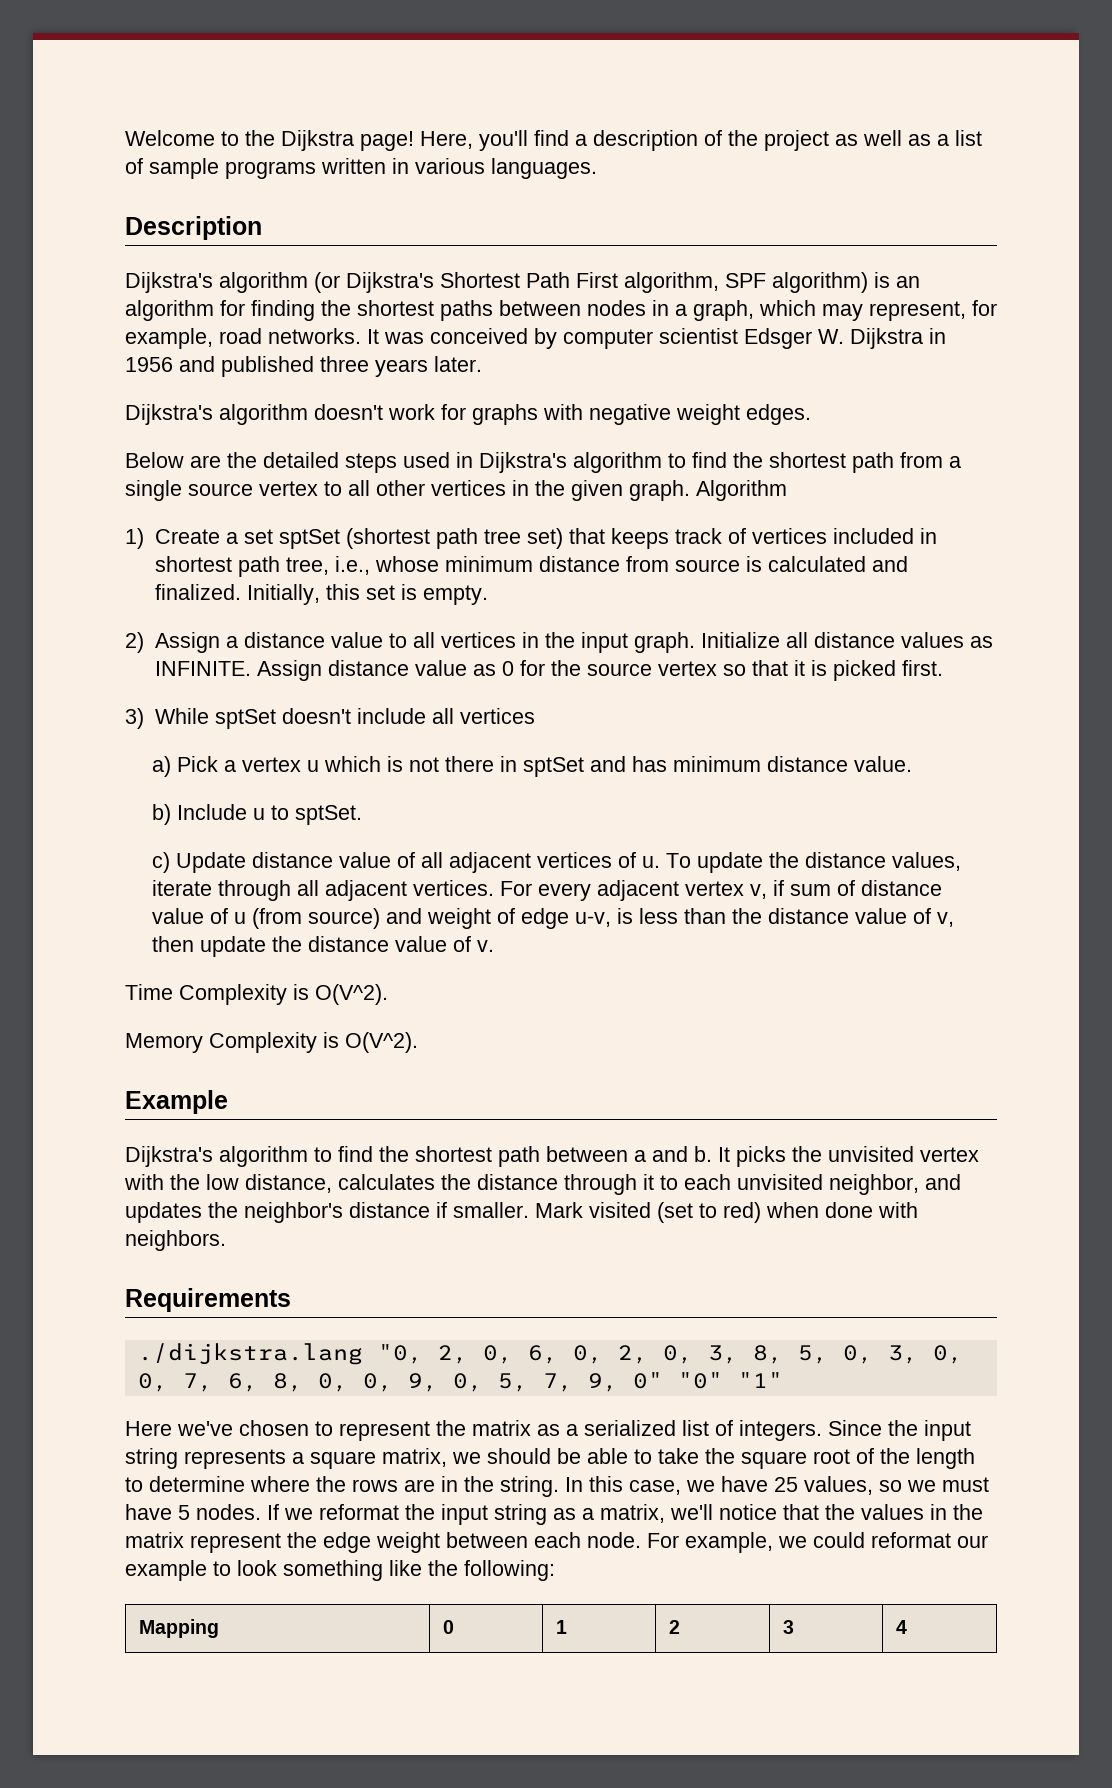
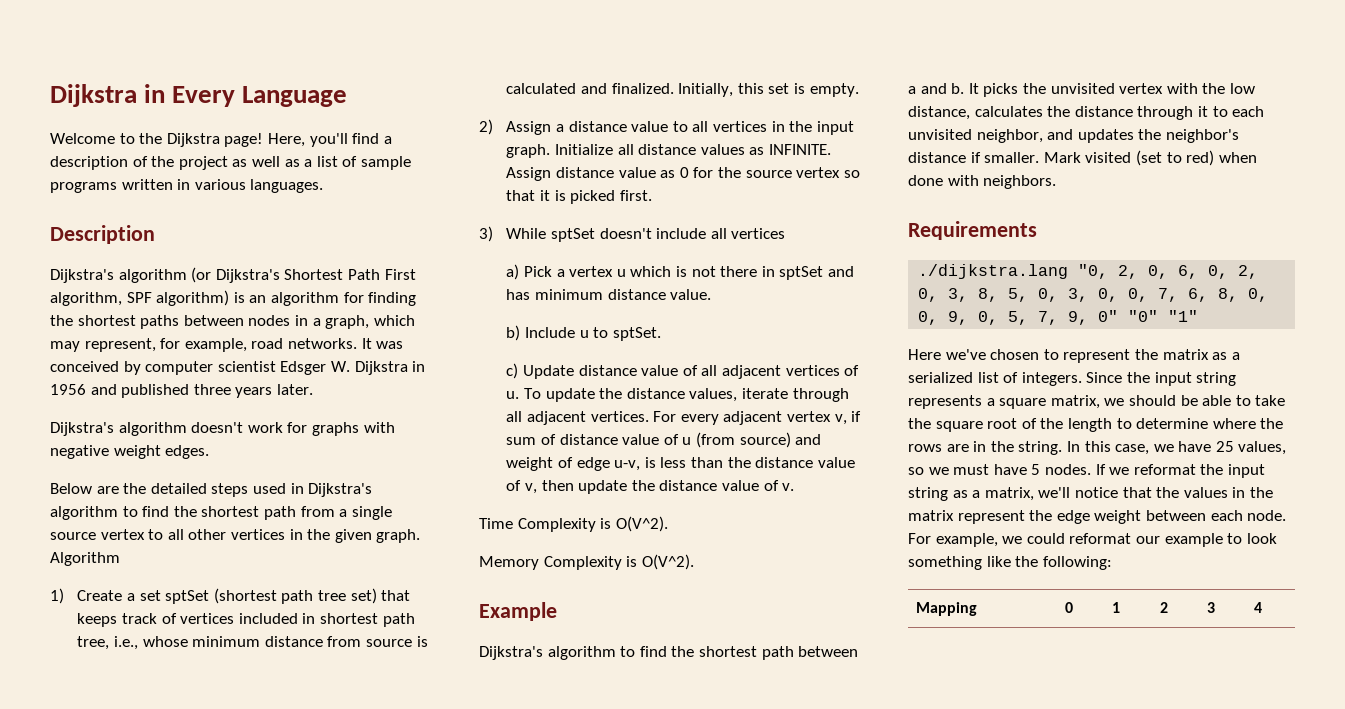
(125, 138) none -> [50,84,348,107] Dijkstra in Every Language //

